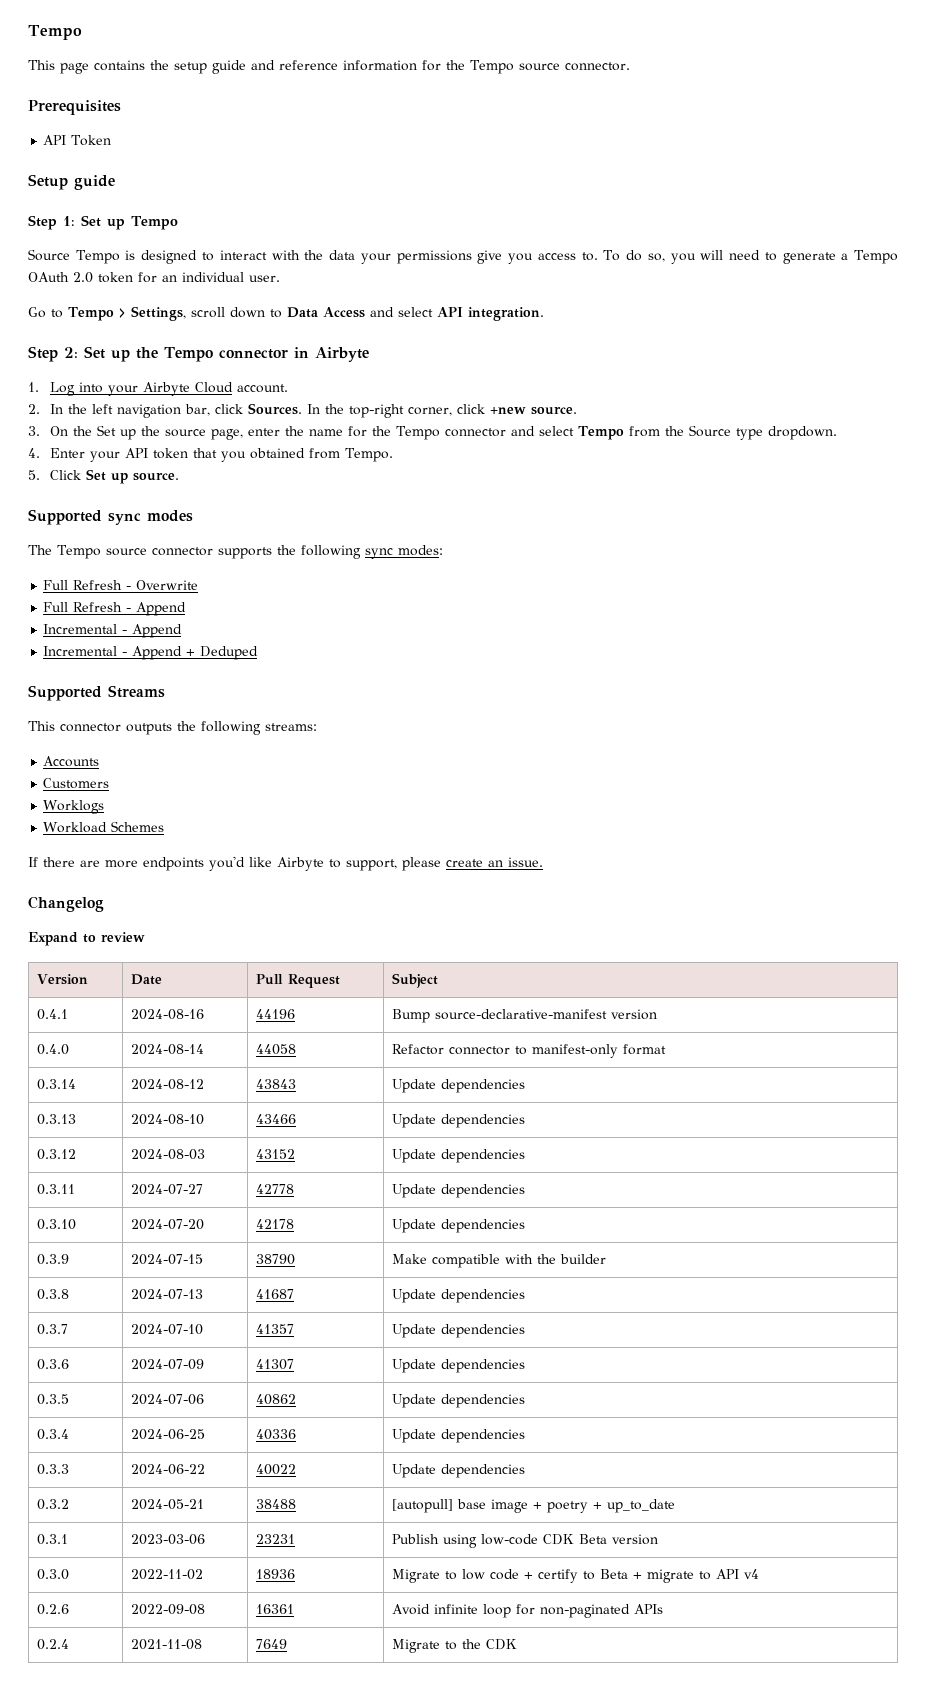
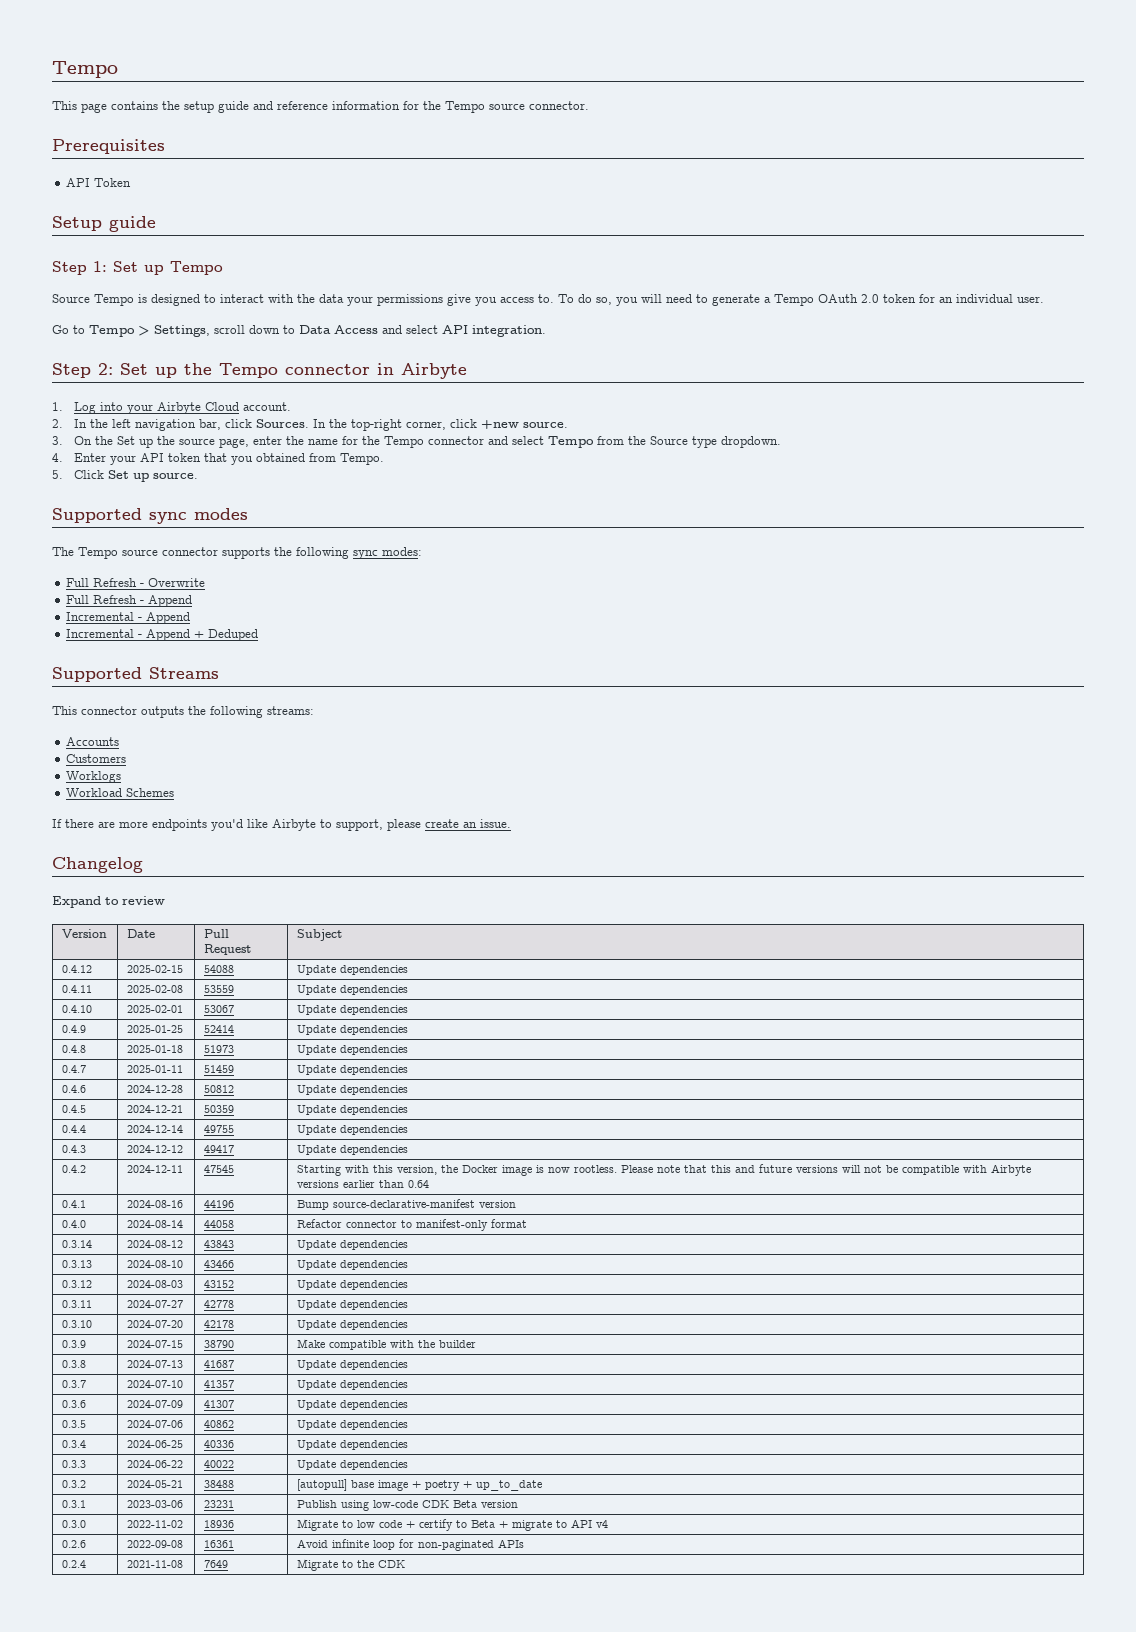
(439, 980) none -> [61,965,92,973] [126,965,183,973] [203,965,234,973] [296,965,408,975] [61,985,92,993] [126,985,183,993] [203,985,234,993] [296,985,408,995] [61,1005,92,1013] [126,1005,183,1013] [203,1005,234,1013] [296,1005,408,1015] [61,1025,86,1033] [126,1025,183,1033] [203,1025,234,1033] [296,1025,408,1035] [61,1045,86,1053] [126,1045,183,1053] [203,1045,234,1053] [296,1045,408,1055] [61,1065,86,1073] [126,1065,183,1073] [203,1065,234,1073] [296,1065,408,1075] [61,1085,86,1093] [126,1085,183,1093] [203,1085,234,1093] [296,1085,408,1095] [61,1105,86,1113] [126,1105,183,1113] [203,1105,234,1113] [296,1105,408,1115] [61,1125,86,1133] [126,1125,183,1133] [203,1125,234,1133] [296,1125,408,1135] [61,1145,86,1153] [126,1145,183,1153] [203,1145,234,1153] [296,1145,408,1155] [61,1165,86,1173] [126,1165,183,1173] [203,1165,234,1173] [296,1164,1031,1176] [296,1180,429,1188] // 0.4.12 | 2025-02-15 | 54088 | Update dependencies // 0.4.11 | 2025-02-08 | 53559 | Update dependencies // 0.4.10 | 2025-02-01 | 53067 | Update dependencies // 0.4.9 | 2025-01-25 | 52414 | Update dependencies // 0.4.8 | 2025-01-18 | 51973 | Update dependencies // 0.4.7 | 2025-01-11 | 51459 | Update dependencies // 0.4.6 | 2024-12-28 | 50812 | Update dependencies // 0.4.5 | 2024-12-21 | 50359 | Update dependencies // 0.4.4 | 2024-12-14 | 49755 | Update dependencies // 0.4.3 | 2024-12-12 | 49417 | Update dependencies // 0.4.2 | 2024-12-11 | 47545 | Starting with this version, the Docker image is now rootless. Please note that this and future versions will not be compatible with Airbyte versions earlier than 0.64

